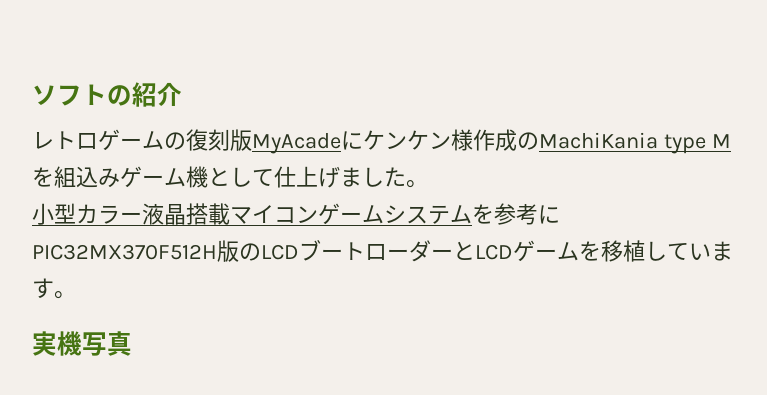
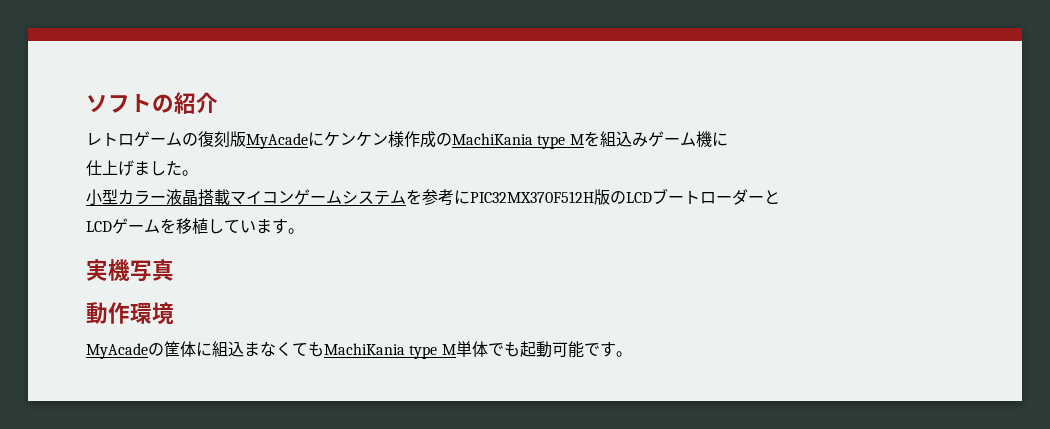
[208,167,274,187] として -> [711,132,728,146] に //
(475, 250) none -> (780, 197) //
(132, 343) none -> [86,302,174,324] [86,341,632,359] // 動作環境 // MyAcadeの筐体に組込まなくてもMachiKania type M単体でも起動可能です。

